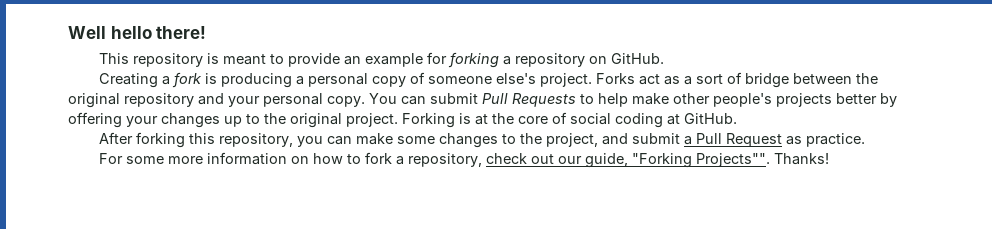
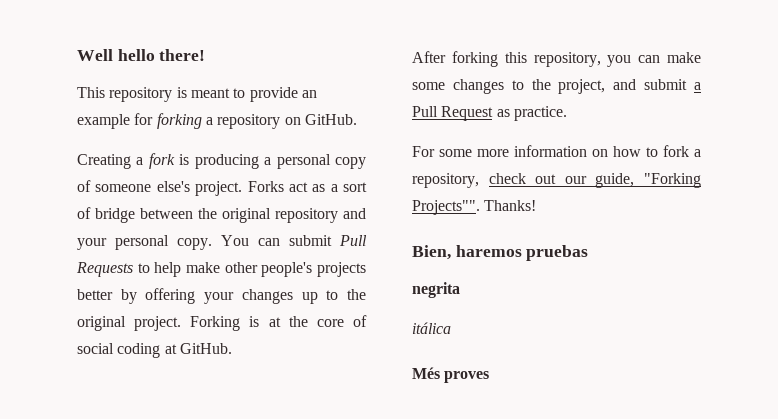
(830, 159) none -> [412,245,589,261] [412,282,460,298] [412,322,451,334] [412,367,490,383] // Bien, haremos pruebas // negrita // itálica // Més proves

